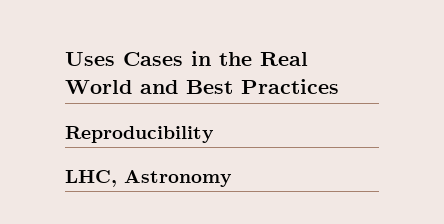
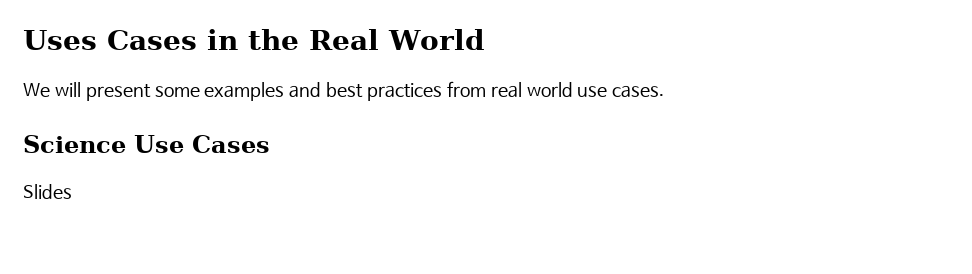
[140,79,339,94] [65,126,214,143] [65,170,232,187] and Best Practices // Reproducibility // LHC, Astronomy -> [23,81,665,101] [23,135,270,153] [23,184,72,199] // We will present some examples and best practices from real world use cases. // Science Use Cases // Slides

